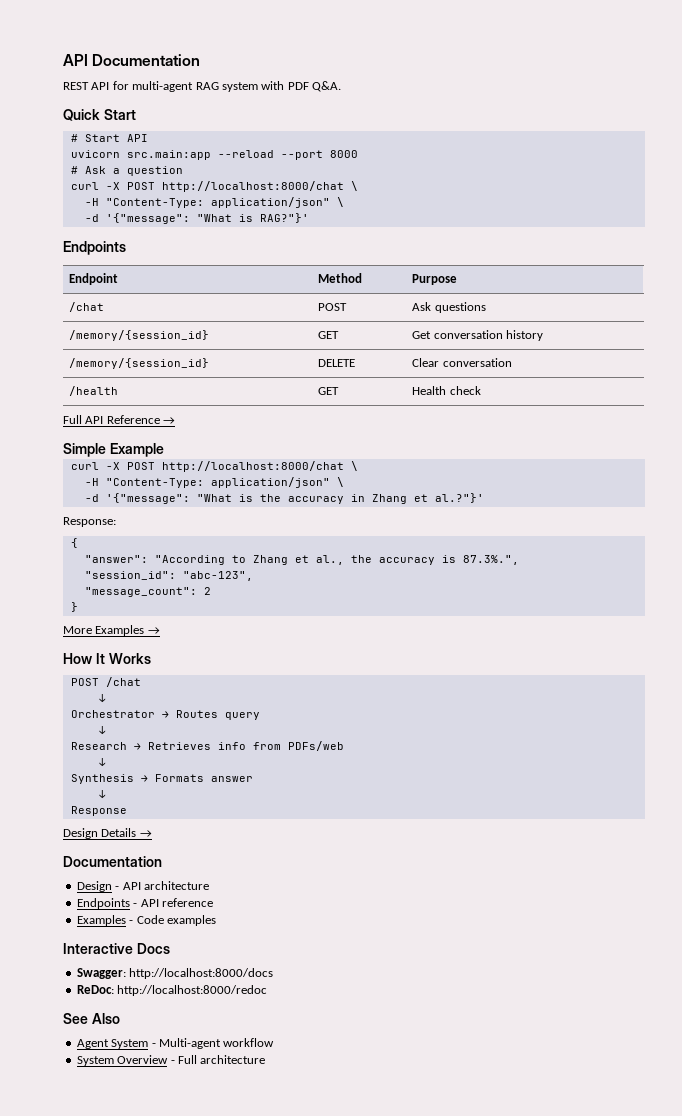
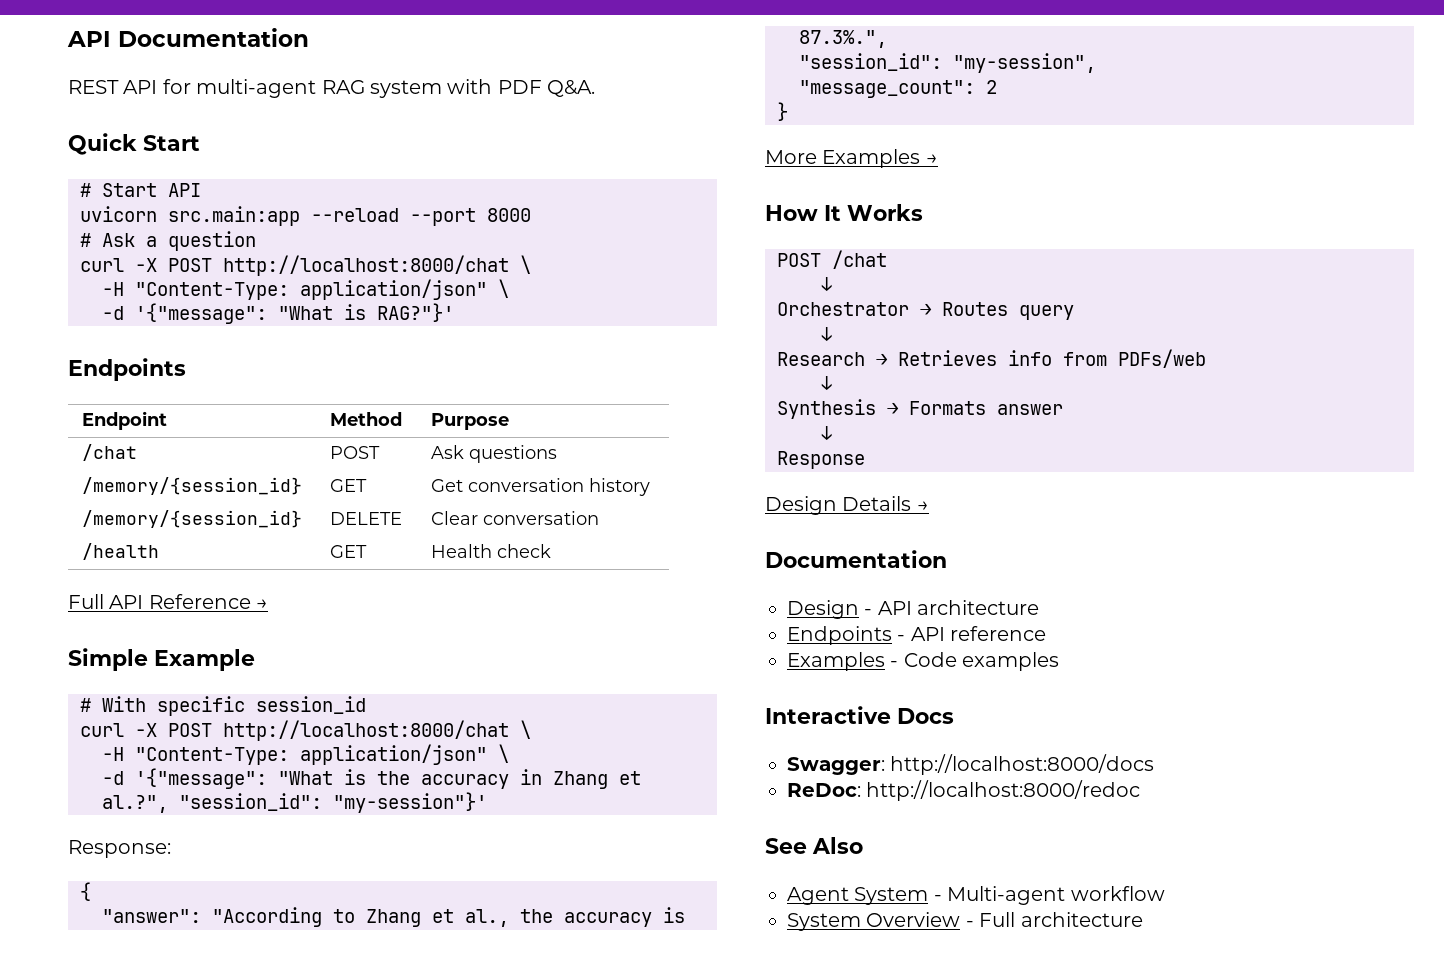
(164, 450) none -> [80,696,366,716] // # With specific session_id
[434,493,484,503] al.?"}' -> [102,792,487,813] al.?", "session_id": "my-session"}'
[182,571,253,581] "abc-123", -> [953,53,1096,73] "my-session",

